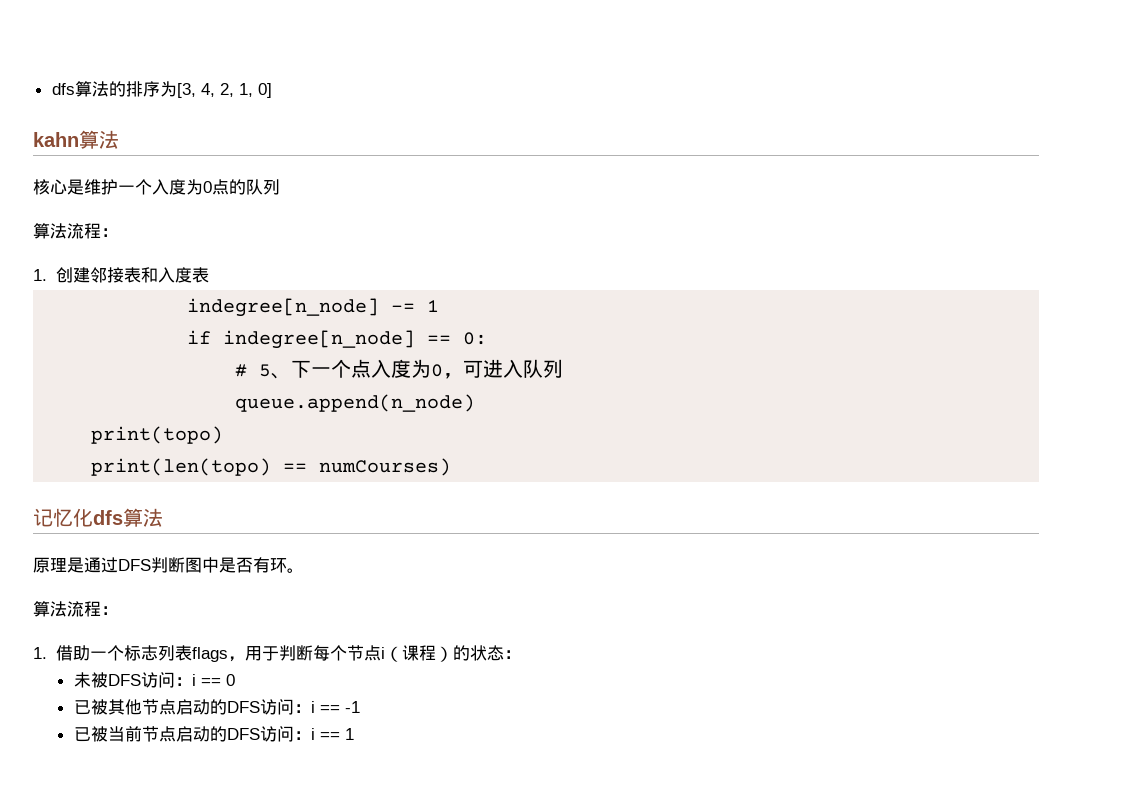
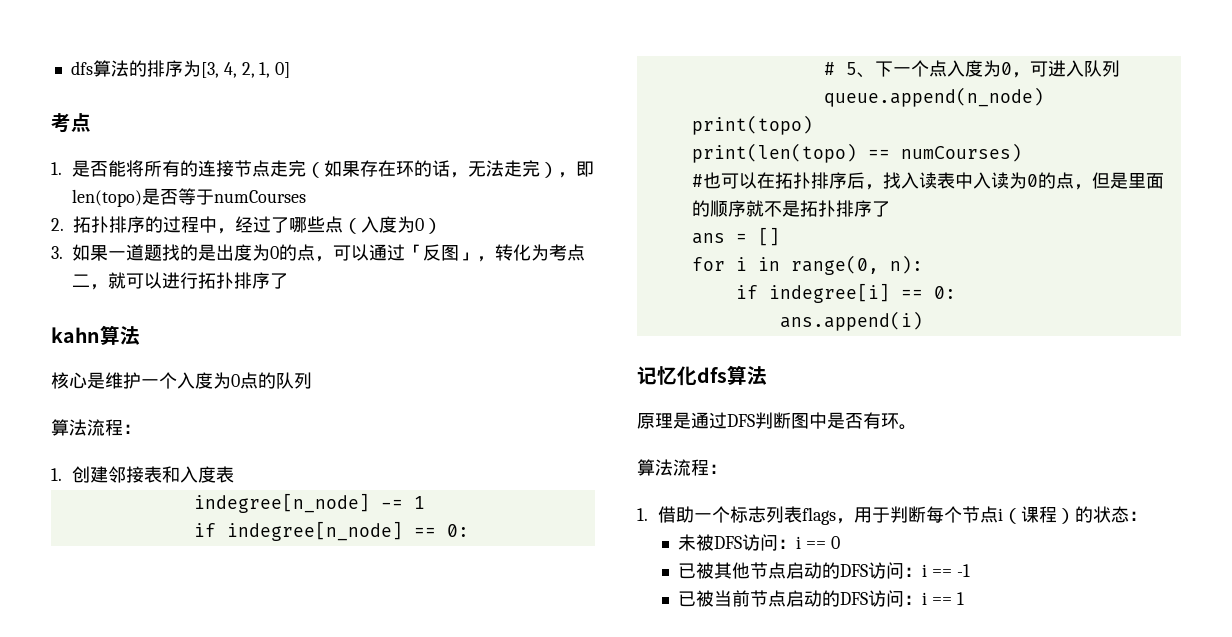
(272, 90) none -> [51,113,91,133] [51,160,595,178] [72,188,307,207] [51,216,442,234] [51,244,586,262] [72,272,289,290] // 考点 // 1.是否能将所有的连接节点走完（如果存在环的话，无法走完），即len(topo)是否等于numCourses // 2.拓扑排序的过程中，经过了哪些点（入度为0） // 3.如果一道题找的是出度为0的点，可以通过「反图」，转化为考点二，就可以进行拓扑排序了
(452, 467) none -> [691,172,1164,190] [691,200,890,217] [691,227,780,246] [691,255,923,275] [735,283,956,303] [779,311,923,331] // #也可以在拓扑排序后，找入读表中入读为0的点，但是里面的顺序就不是拓扑排序了 // ans = [] // for i in range(0, n): // if indegree[i] == 0: // ans.append(i)

